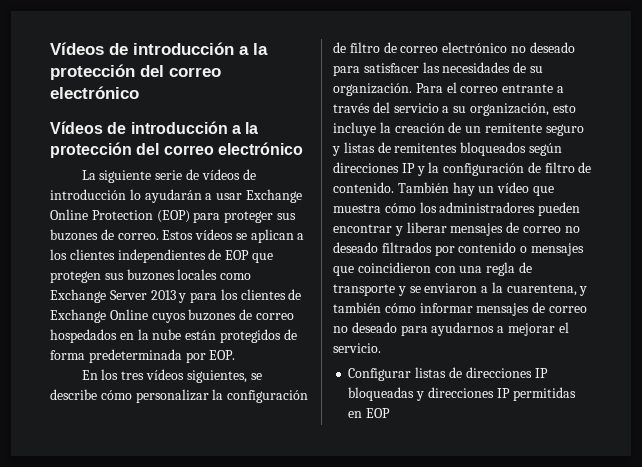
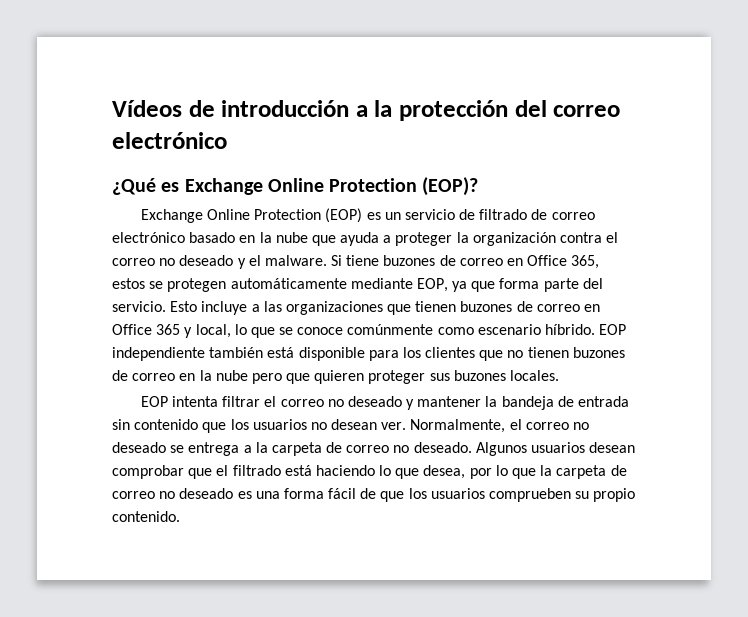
[50,42,268,55] [50,64,221,80] [50,86,139,99] [50,121,259,134] [50,142,303,158] [81,169,256,183] [50,189,302,203] [50,209,296,223] [50,229,305,243] [50,249,273,263] [50,269,252,283] [50,289,302,303] [50,309,294,323] [50,329,297,343] [50,349,236,363] [81,369,262,383] [50,389,309,403] [333,42,575,53] [333,62,543,76] [333,82,564,96] [333,102,576,116] [333,122,584,136] [332,142,562,156] [333,162,592,176] [333,182,554,196] [333,202,581,216] [333,222,580,236] [333,242,584,256] [333,262,532,276] [333,282,588,296] [333,302,587,316] [333,322,569,336] [333,343,381,353] [348,367,548,381] [348,387,576,401] [348,408,391,418] Vídeos de introducción a la protección del correo electrónico // Vídeos de introducción a la protección del correo electrónico // La siguiente serie de vídeos de introducción lo ayudarán a usar Exchange Online Protection (EOP) para proteger sus buzones de correo. Estos vídeos se aplican a los clientes independientes de EOP que protegen sus buzones locales como Exchange Server 2013 y para los clientes de Exchange Online cuyos buzones de correo hospedados en la nube están protegidos de forma predeterminada por EOP. // En los tres vídeos siguientes, se describe cómo personalizar la configuración de filtro de correo electrónico no deseado para satisfacer las necesidades de su organización. Para el correo entrante a través del servicio a su organización, esto incluye la creación de un remitente seguro y listas de remitentes bloqueados según direcciones IP y la configuración de filtro de contenido. También hay un vídeo que muestra cómo los administradores pueden encontrar y liberar mensajes de correo no deseado filtrados por contenido o mensajes que coincidieron con una regla de transporte y se enviaron a la cuarentena, y también cómo informar mensajes de correo no deseado para ayudarnos a mejorar el servicio. // Configurar listas de direcciones IP bloqueadas y direcciones IP permitidas en EOP -> [112,100,621,121] [112,132,227,149] [112,177,479,196] [140,208,595,223] [112,232,619,246] [112,255,600,269] [112,278,603,292] [112,301,601,315] [112,324,627,338] [112,347,625,361] [112,370,560,384] [140,396,629,410] [112,419,590,433] [112,442,636,456] [112,465,627,479] [112,488,636,502] [112,511,180,522] Vídeos de introducción a la protección del correo electrónico // ¿Qué es Exchange Online Protection (EOP)? // Exchange Online Protection (EOP) es un servicio de filtrado de correo electrónico basado en la nube que ayuda a proteger la organización contra el correo no deseado y el malware. Si tiene buzones de correo en Office 365, estos se protegen automáticamente mediante EOP, ya que forma parte del servicio. Esto incluye a las organizaciones que tienen buzones de correo en Office 365 y local, lo que se conoce comúnmente como escenario híbrido. EOP independiente también está disponible para los clientes que no tienen buzones de correo en la nube pero que quieren proteger sus buzones locales. // EOP intenta filtrar el correo no deseado y mantener la bandeja de entrada sin contenido que los usuarios no desean ver. Normalmente, el correo no deseado se entrega a la carpeta de correo no deseado. Algunos usuarios desean comprobar que el filtrado está haciendo lo que desea, por lo que la carpeta de correo no deseado es una forma fácil de que los usuarios comprueben su propio contenido.

